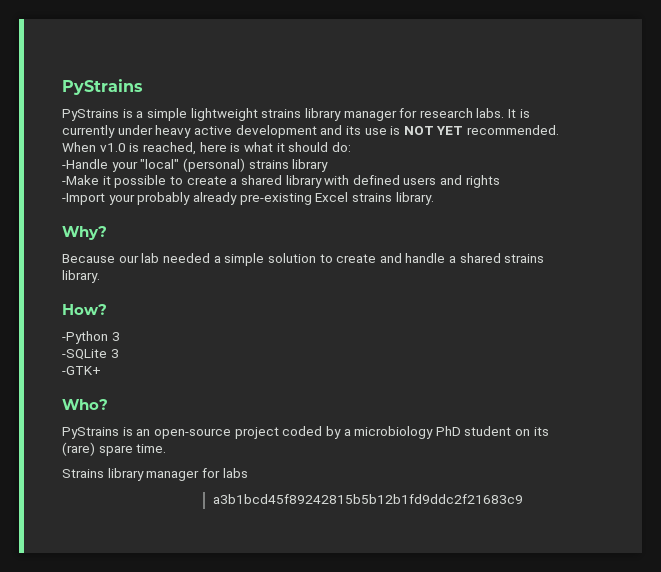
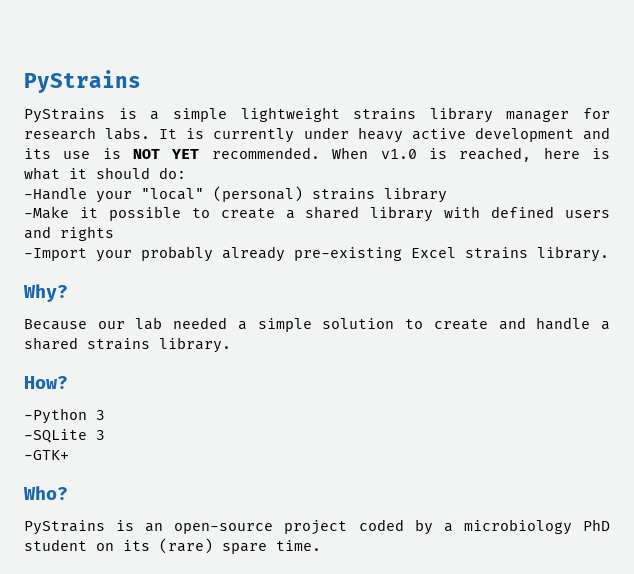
[62,468,248,481] [212,494,523,504] // Strains library manager for labs // a3b1bcd45f89242815b5b12b1fd9ddc2f21683c9 -> (321, 545) none

